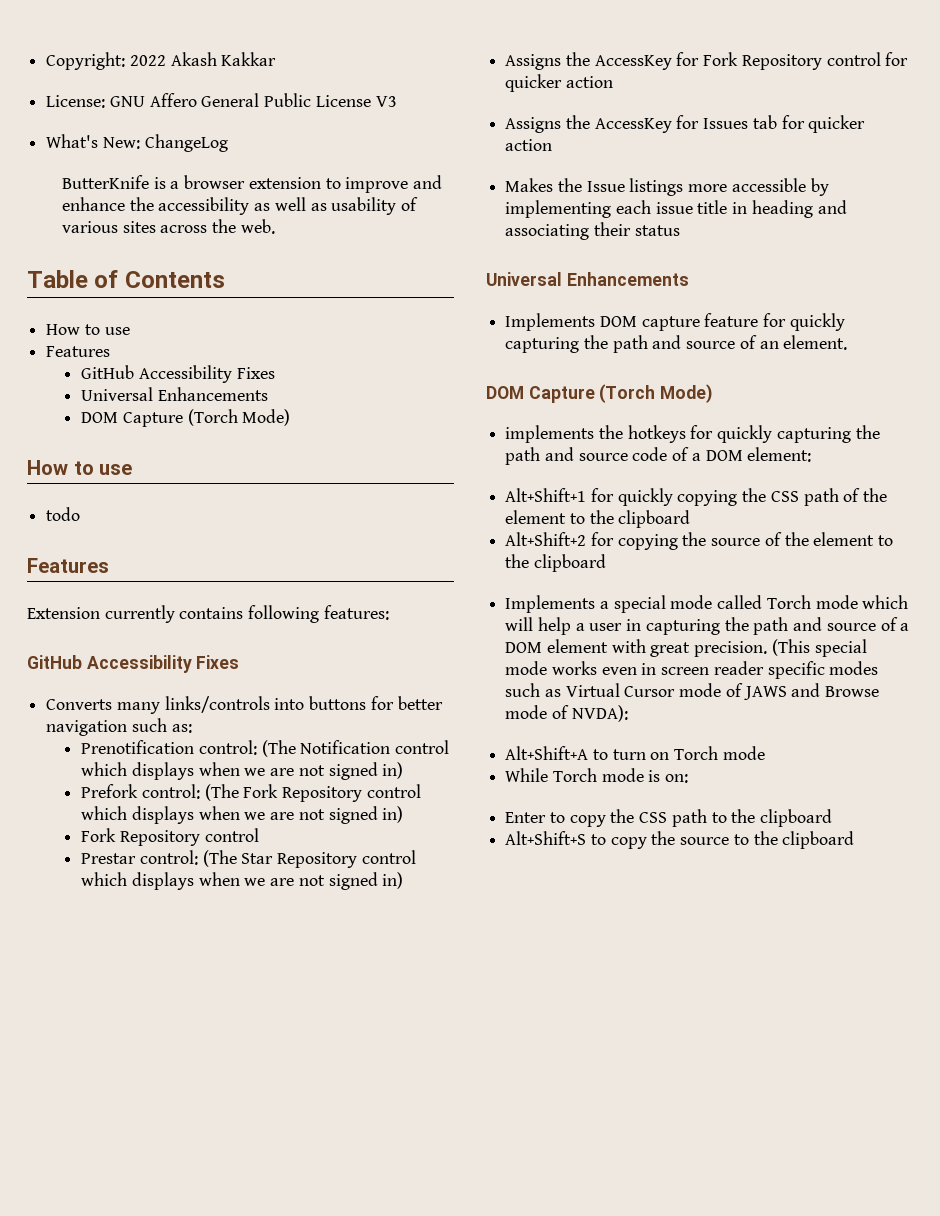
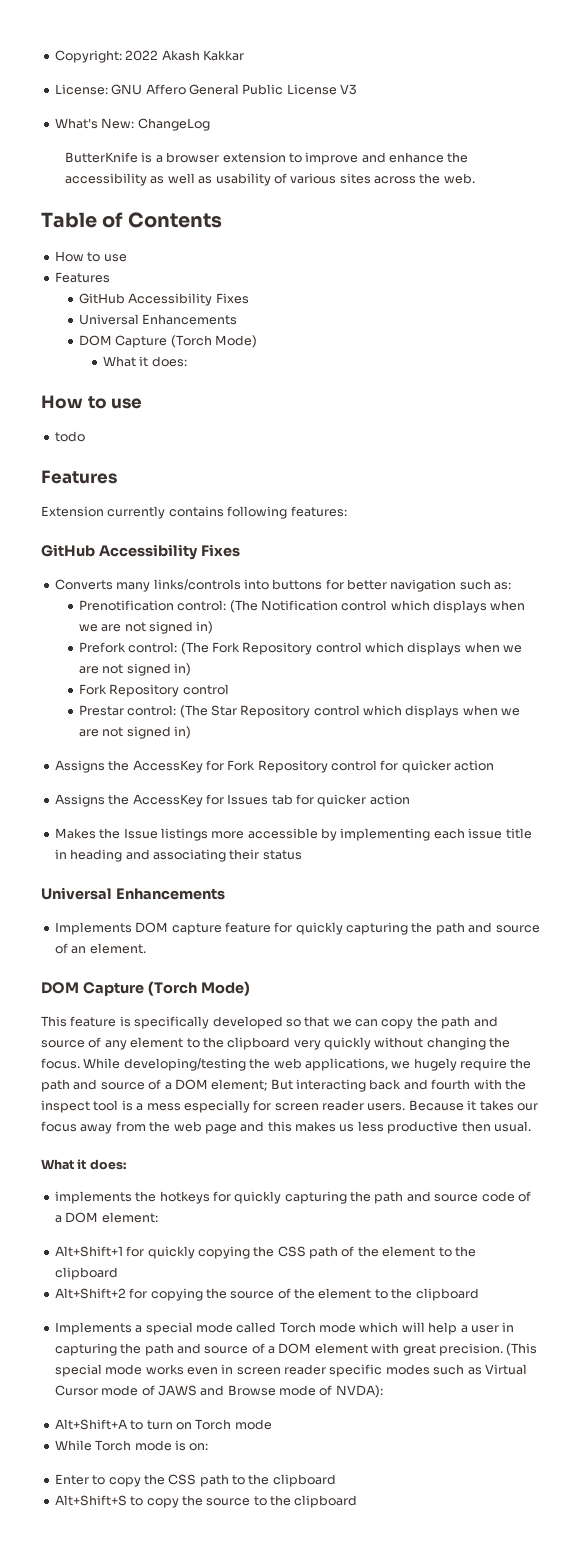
(291, 417) none -> [102,356,187,367] // What it does:
(714, 393) none -> [41,1016,498,1029] [41,1037,511,1050] [41,1058,532,1071] [41,1079,526,1092] [41,1100,538,1113] [41,1121,531,1134] [41,1159,126,1170] // This feature is specifically developed so that we can copy the path and source of any element to the clipboard very quickly without changing the focus. While developing/testing the web applications, we hugely require the path and source of a DOM element; But interacting back and fourth with the inspect tool is a mess especially for screen reader users. Because it takes our focus away from the web page and this makes us less productive then usual. // What it does:

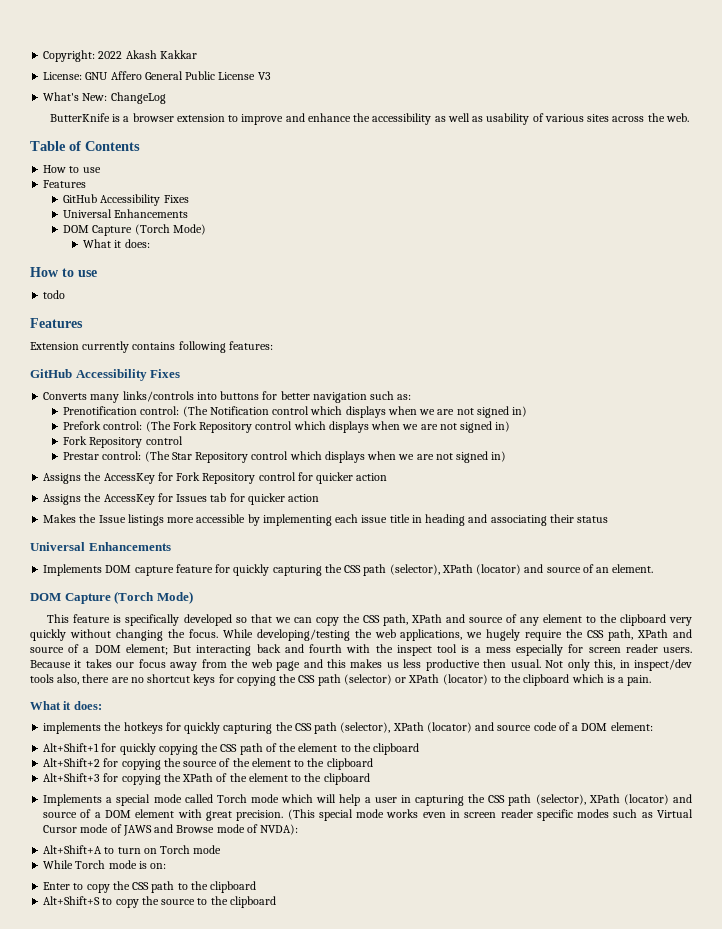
[435,922,465,935] path -> [344,564,522,576] CSS path (selector), XPath (locator)
[441,1016,471,1029] path -> [362,614,442,626] CSS path, XPath
[41,1079,70,1092] path -> [587,629,669,641] CSS path, XPath
(531, 1126) none -> [545,659,692,671] [30,674,652,686] Not only this, in inspect/dev tools also, there are no shortcut keys for copying the CSS path (selector) or XPath (locator) to the clipboard which is a pain.
[374,1191,404,1204] path -> [294,722,472,734] CSS path (selector), XPath (locator)
(479, 1294) none -> [43,773,370,785] // Alt+Shift+3 for copying the XPath of the element to the clipboard
[144,1343,174,1356] path -> [488,794,669,806] CSS path (selector), XPath (locator)

